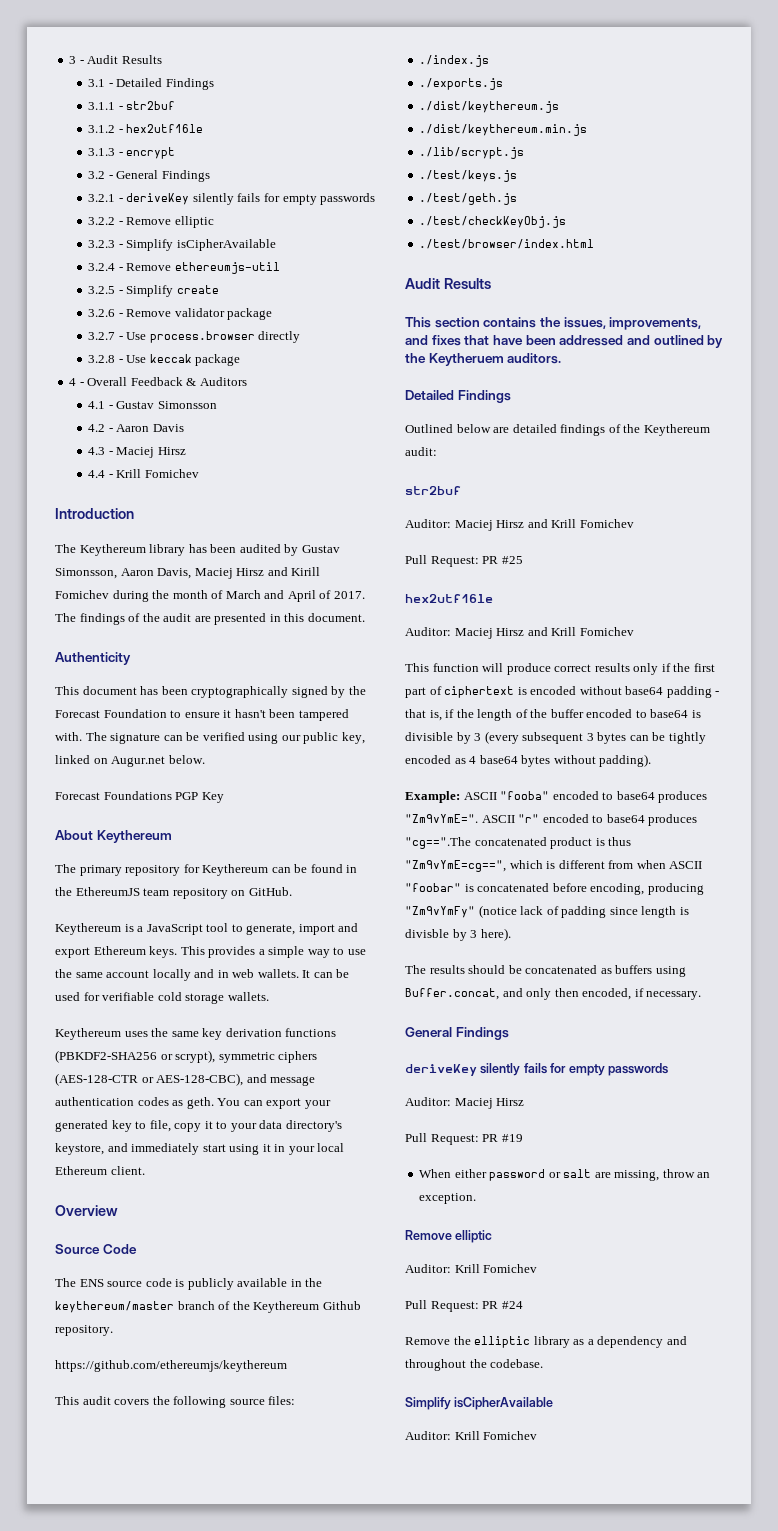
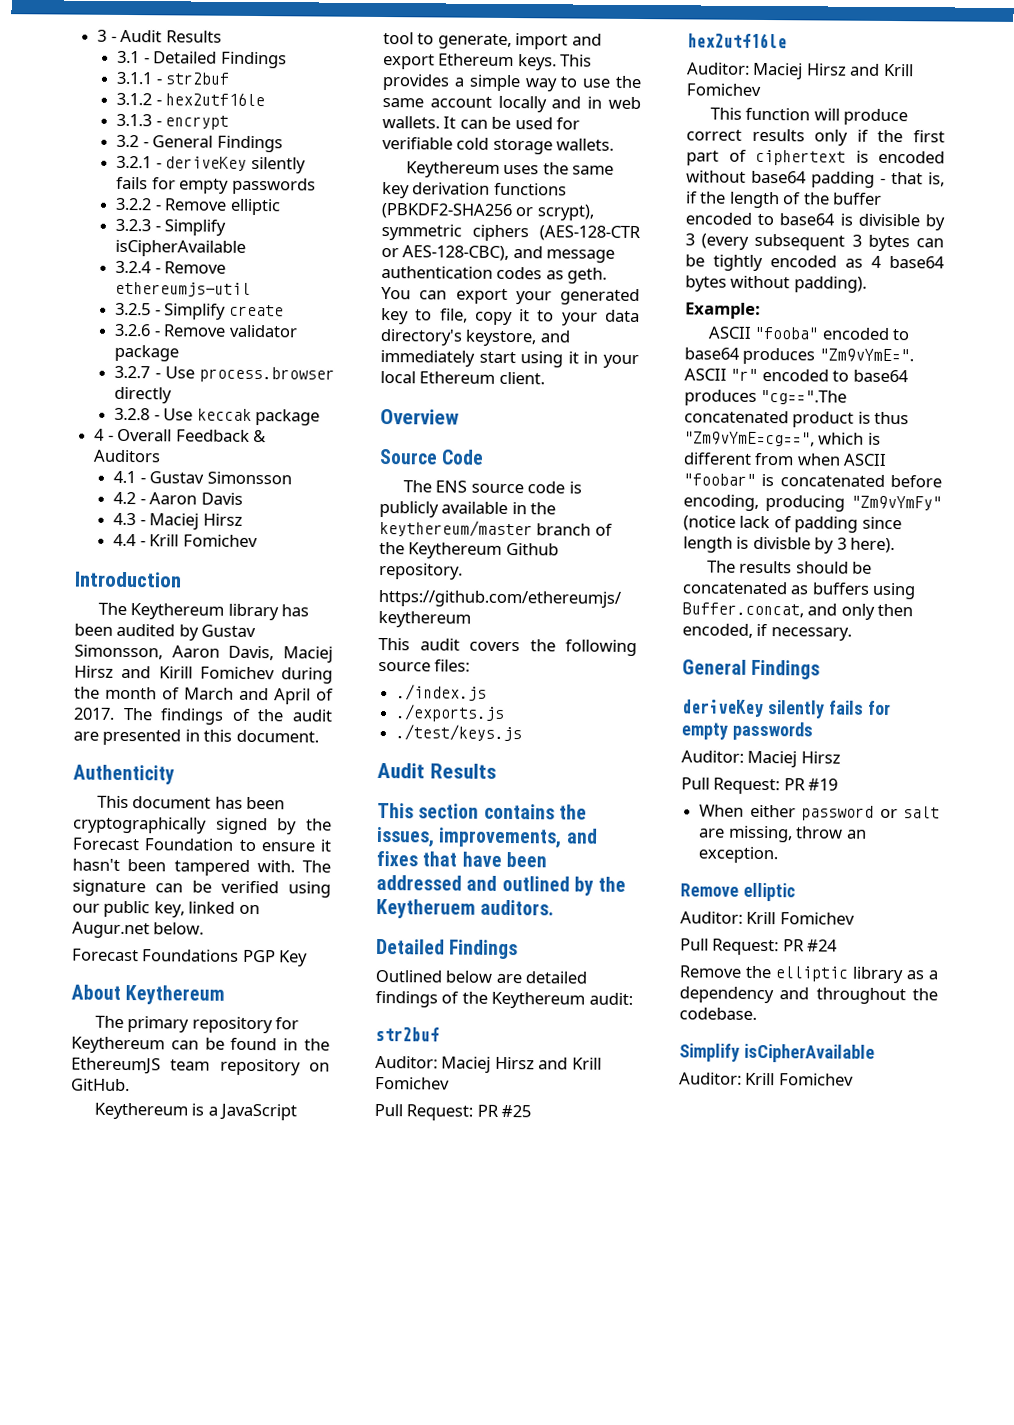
[419,101,560,113] [419,124,588,136] [419,147,525,159] [419,170,518,182] [419,193,518,205] [419,216,567,228] [419,239,595,249] ./dist/keythereum.js // ./dist/keythereum.min.js // ./lib/scrypt.js // ./test/keys.js // ./test/geth.js // ./test/checkKeyObj.js // ./test/browser/index.html -> [395,724,523,742] ./test/keys.js
(460, 797) none -> (761, 310) //

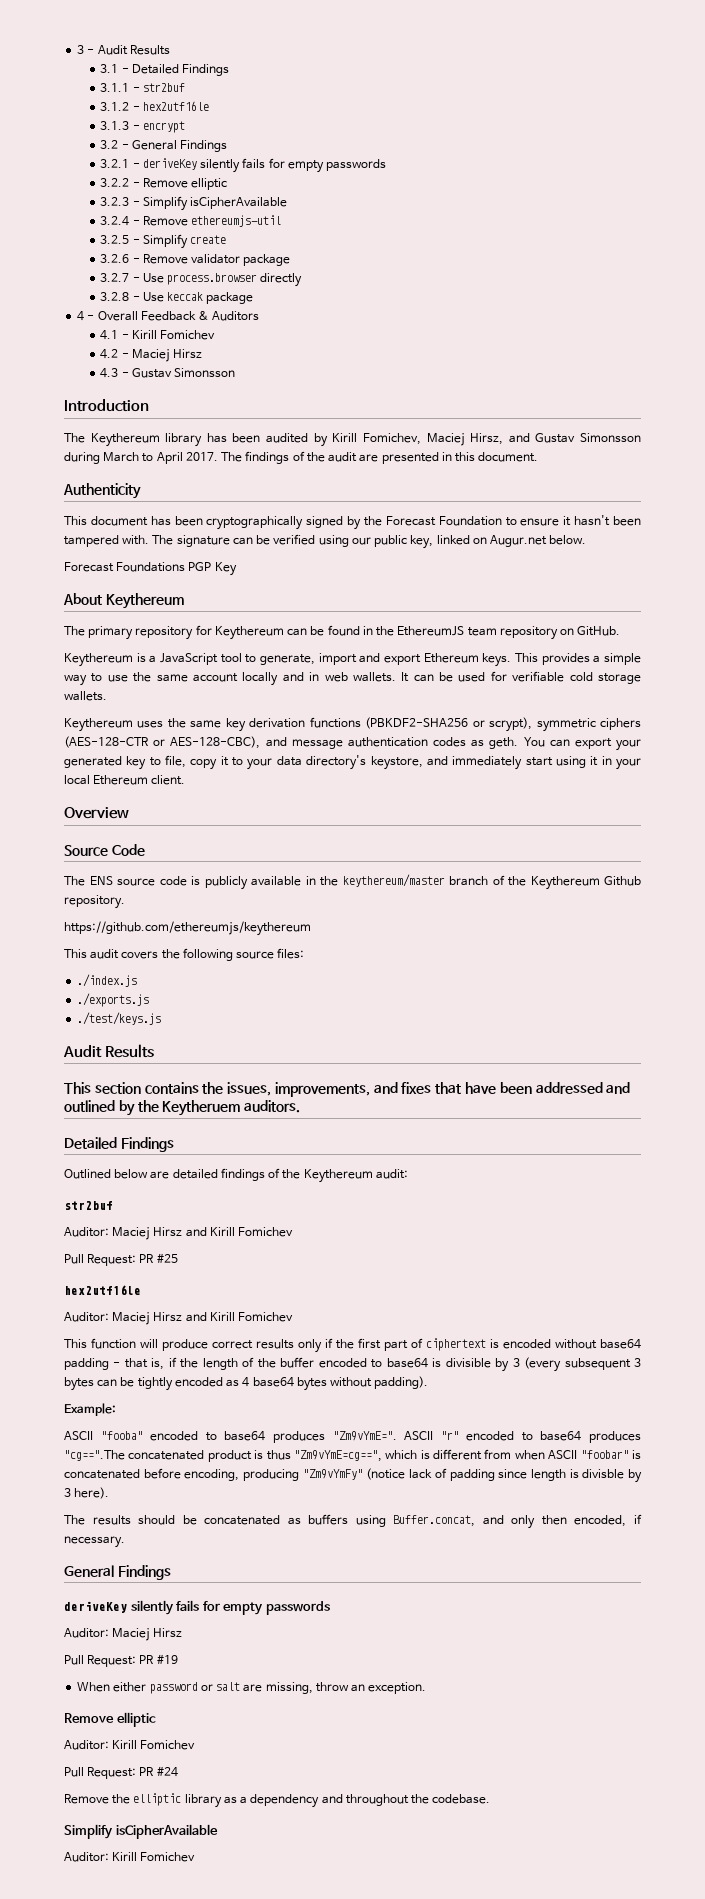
[149,471,292,485] Gustav Simonsson -> [131,330,216,340] Kirill Fomichev
[149,492,243,505] [113,512,243,530] [113,533,258,548] Aaron Davis // 4.3 - Maciej Hirsz // 4.4 - Krill Fomichev -> [131,349,203,362] [100,368,236,378] Maciej Hirsz // 4.3 - Gustav Simonsson
[201,624,257,638] [74,644,333,663] [74,665,333,684] [74,686,334,705] Gustav Simonsson, Aaron Davis, Maciej Hirsz and Kirill Fomichev during the month of March and April of -> [332,433,642,446] [64,452,183,464] Kirill Fomichev, Maciej Hirsz, and Gustav Simonsson during March to April
[571,1057,602,1070] Krill -> [209,1227,235,1236] Kirill
[883,63,914,77] Krill -> [209,1312,235,1321] Kirill
[746,911,777,925] Krill -> [112,1740,138,1749] Kirill
[745,1072,776,1086] Krill -> [112,1852,138,1861] Kirill

